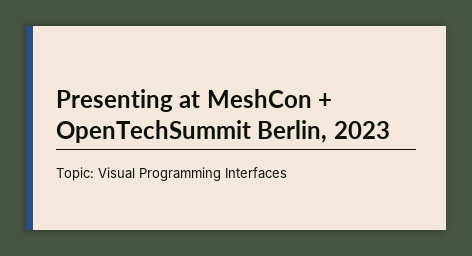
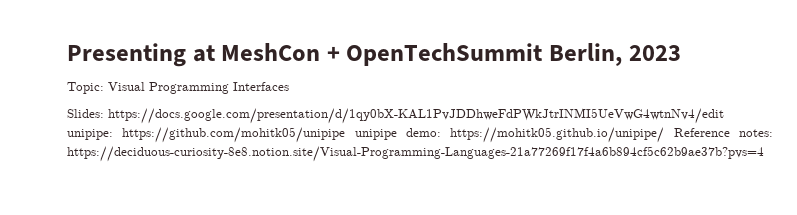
(287, 173) none -> [67,108,724,124] [67,127,773,143] [67,146,764,162] // Slides: https://docs.google.com/presentation/d/1qy0bX-KAL1PvJDDhweFdPWkJtrINMI5UeVwG4wtnNv4/edit unipipe: https://github.com/mohitk05/unipipe unipipe demo: https://mohitk05.github.io/unipipe/ Reference notes: https://deciduous-curiosity-8e8.notion.site/Visual-Programming-Languages-21a77269f17f4a6b894cf5c62b9ae37b?pvs=4

